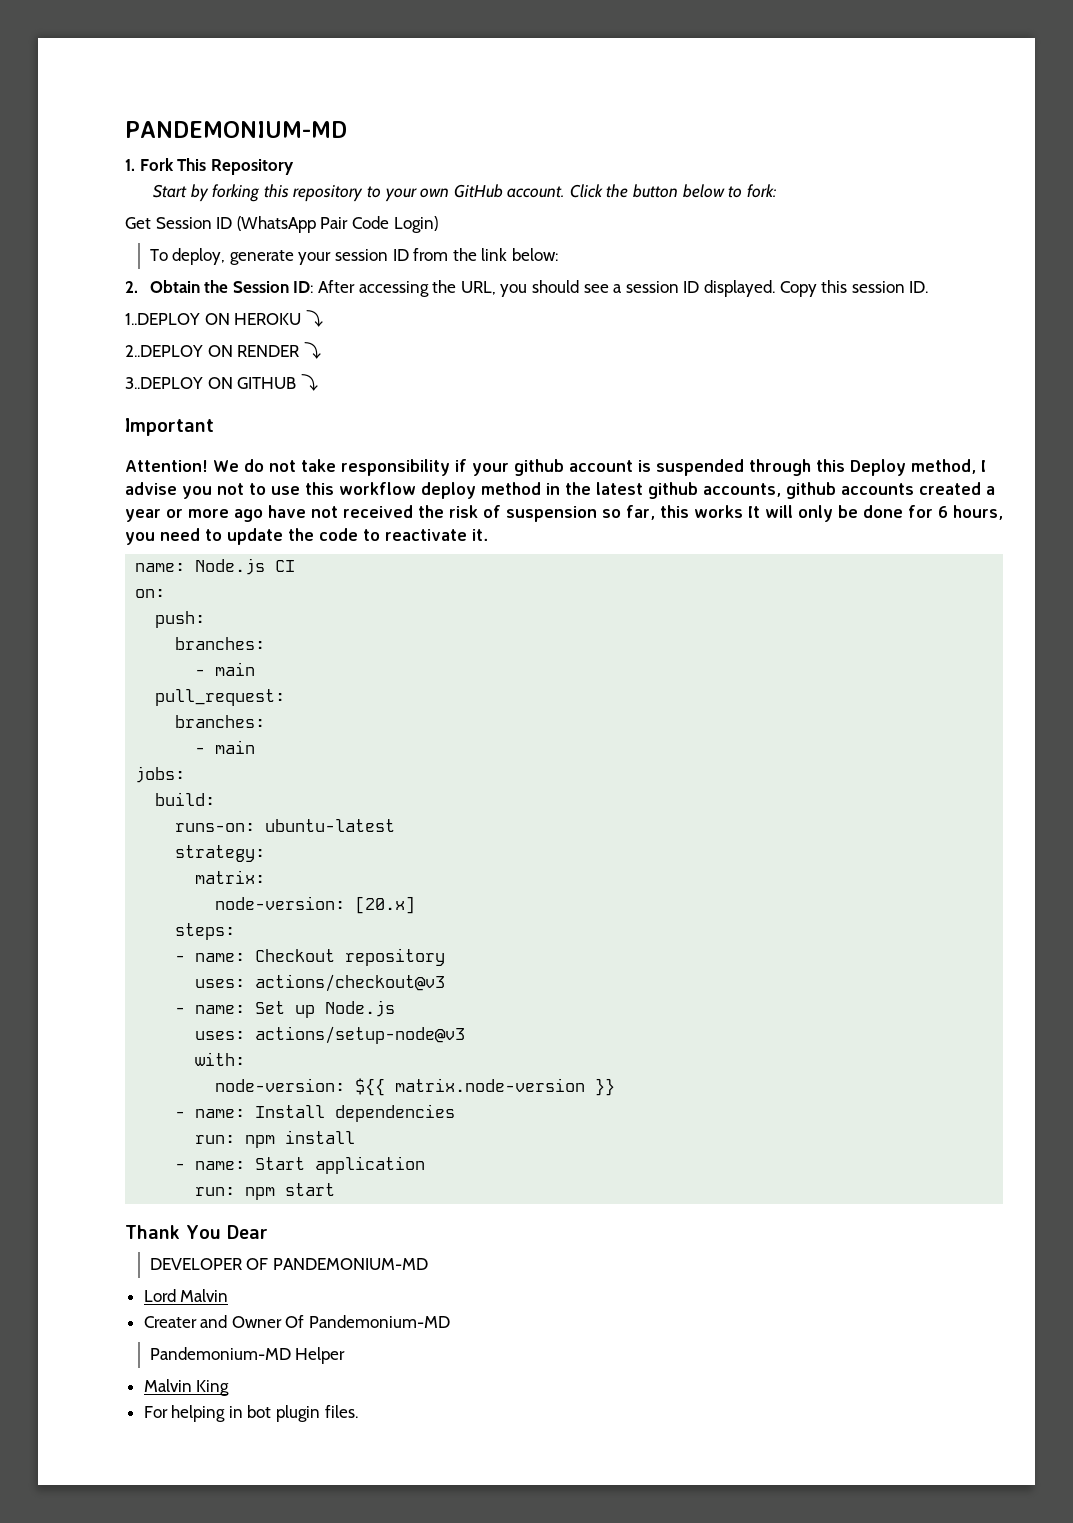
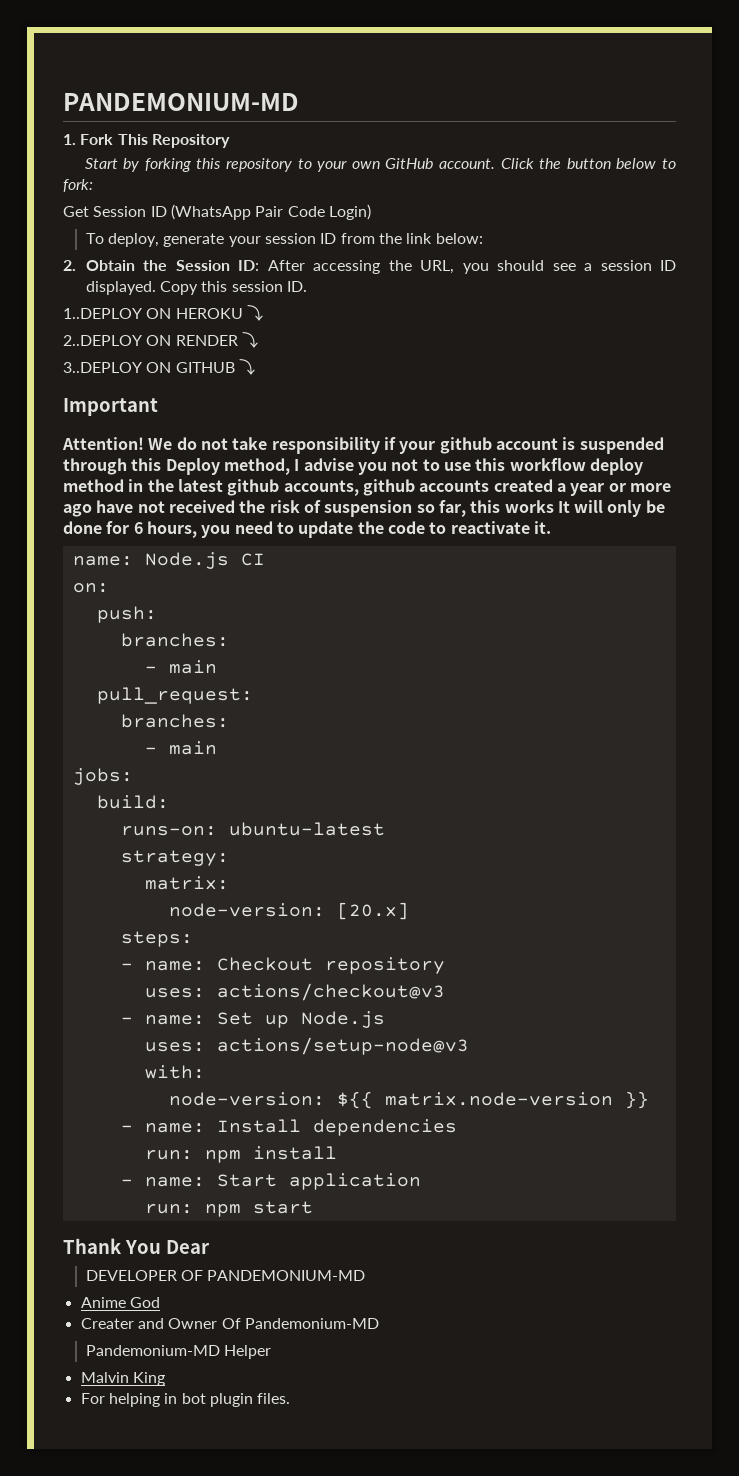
[143,1289,229,1302] Lord Malvin -> [80,1297,160,1308] Anime God

